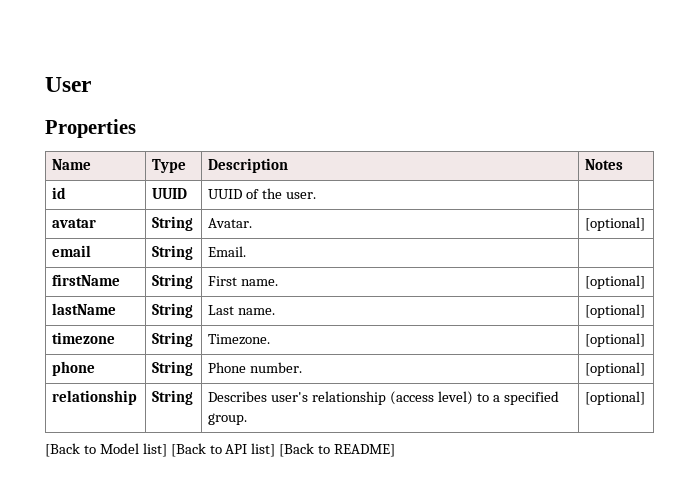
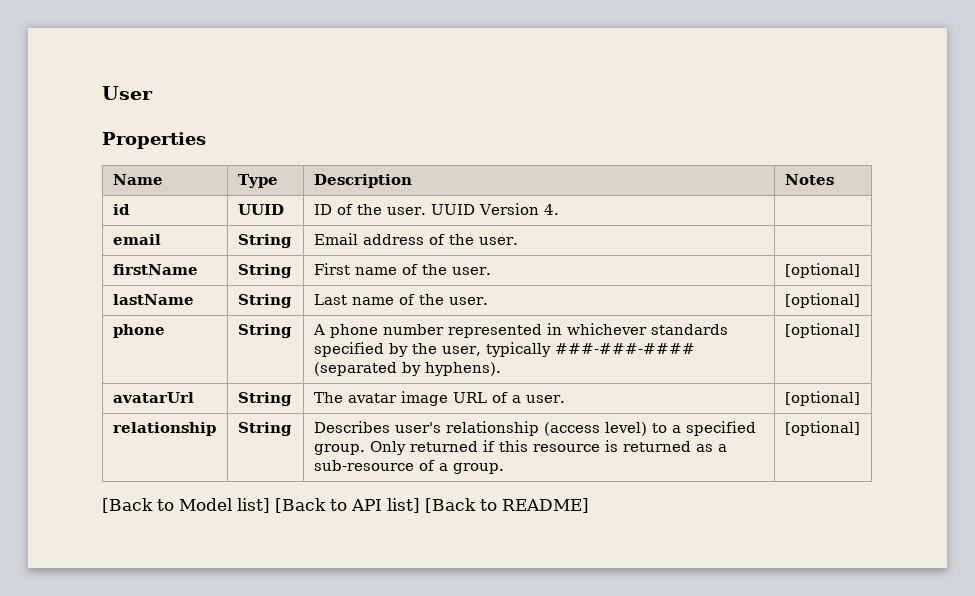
[208,188,316,199] [52,218,97,228] [152,216,194,231] [208,218,253,228] [585,217,646,231] [52,245,92,257] [152,245,194,260] [208,246,247,257] UUID of the user. | // avatar | String | Avatar. | [optional] // email | String | Email. -> [313,203,559,215] [112,234,161,245] [237,234,292,248] [313,233,518,245] ID of the user. UUID Version 4. | // email | String | Email address of the user.
[241,279,279,286] name. -> [354,264,491,275] name of the user.
[238,308,276,315] [585,304,646,318] [52,332,116,344] [152,332,194,347] [208,334,271,345] [585,333,646,347] [52,361,96,376] [152,361,194,376] [208,362,303,373] name. | [optional] // timezone | String | Timezone. | [optional] // phone | String | Phone number. -> [351,294,488,305] [784,293,860,308] [112,324,165,338] [237,324,292,338] [312,323,728,338] [313,342,695,357] [313,362,501,376] [784,323,860,338] [112,392,194,403] [237,392,292,406] [313,391,565,406] name of the user. | [optional] // phone | String | A phone number represented in whichever standards specified by the user, typically ###-###-#### (separated by hyphens). | [optional] // avatarUrl | String | The avatar image URL of a user.
(248, 419) none -> [369,440,727,455] [313,460,504,474] Only returned if this resource is returned as a sub-resource of a group.

